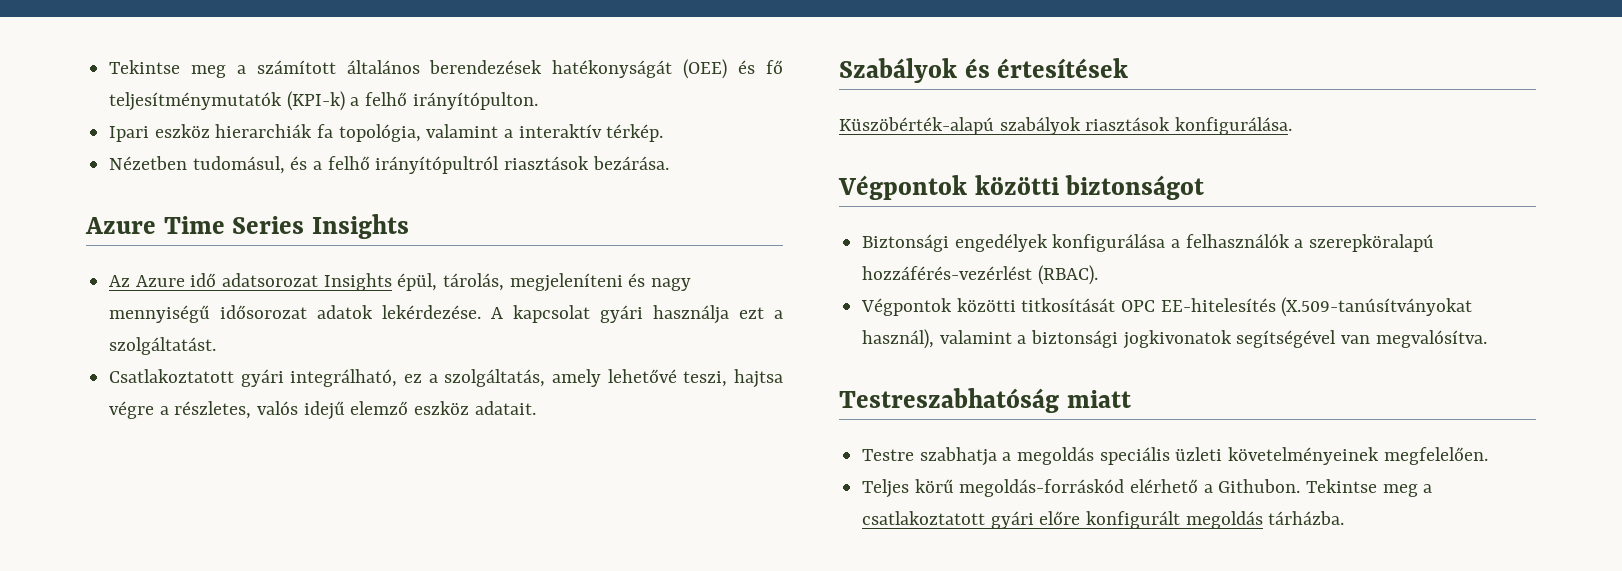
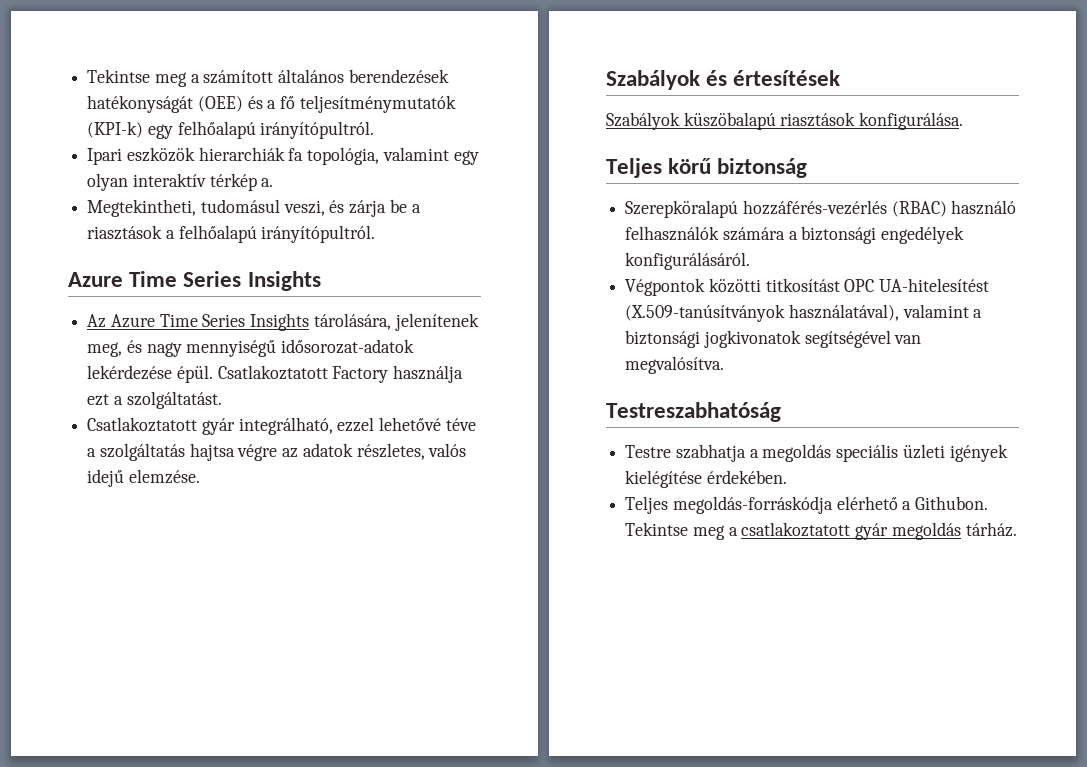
(756, 67) none -> [267,100,277,109] a
[350,92,538,110] a felhő irányítópulton. -> [147,121,375,139] egy felhőalapú irányítópultról.
[154,124,210,138] eszköz -> [126,147,195,162] eszközök
[504,124,664,142] [109,156,669,174] a interaktív térkép. // Nézetben tudomásul, és a felhő irányítópultról riasztások bezárása. -> [453,150,479,165] [87,173,274,191] [87,199,421,217] [87,225,376,243] egy olyan interaktív térkép a. // Megtekintheti, tudomásul veszi, és zárja be a riasztások a felhőalapú irányítópultról.
[190,273,692,292] [109,305,644,323] idő adatsorozat Insights épül, tárolás, megjeleníteni és nagy mennyiségű idősorozat adatok lekérdezése. A kapcsolat gyári -> [159,313,479,331] [87,339,415,357] [87,365,389,383] Time Series Insights tárolására, jelenítenek meg, és nagy mennyiségű idősorozat-adatok lekérdezése épül. Csatlakoztatott Factory
[240,369,784,388] [109,401,536,420] gyári integrálható, ez a szolgáltatás, amely lehetővé teszi, hajtsa végre a részletes, valós idejű elemző eszköz adatait. -> [201,417,476,435] [87,443,467,461] [87,469,200,487] gyár integrálható, ezzel lehetővé téve a szolgáltatás hajtsa végre az adatok részletes, valós idejű elemzése.
[839,117,1081,135] Küszöbérték-alapú szabályok -> [606,112,776,130] Szabályok küszöbalapú
[838,175,1205,200] [862,234,1435,252] [862,265,1098,285] [861,297,1473,317] [862,329,935,349] Végpontok közötti biztonságot // Biztonsági engedélyek konfigurálása a felhasználók a szerepköralapú hozzáférés-vezérlést (RBAC). // Végpontok közötti titkosítását OPC EE-hitelesítés (X.509-tanúsítványokat használ), -> [606,158,808,178] [625,200,1017,218] [625,226,965,244] [625,252,751,270] [625,278,990,296] [625,304,899,322] Teljes körű biztonság // Szerepköralapú hozzáférés-vezérlés (RBAC) használó felhasználók számára a biztonsági engedélyek konfigurálásáról. // Végpontok közötti titkosítást OPC UA-hitelesítést (X.509-tanúsítványok használatával),
[1066,390,1131,408] miatt -> (781, 412) none
[1228,447,1488,465] [862,479,1125,498] követelményeinek megfelelően. // Teljes körű megoldás-forráskód -> [949,444,1008,462] [625,470,787,488] [625,496,833,514] igények kielégítése érdekében. // Teljes megoldás-forráskódja
[990,511,1345,529] gyári előre konfigurált megoldás tárházba. -> [855,522,1017,540] gyár megoldás tárház.

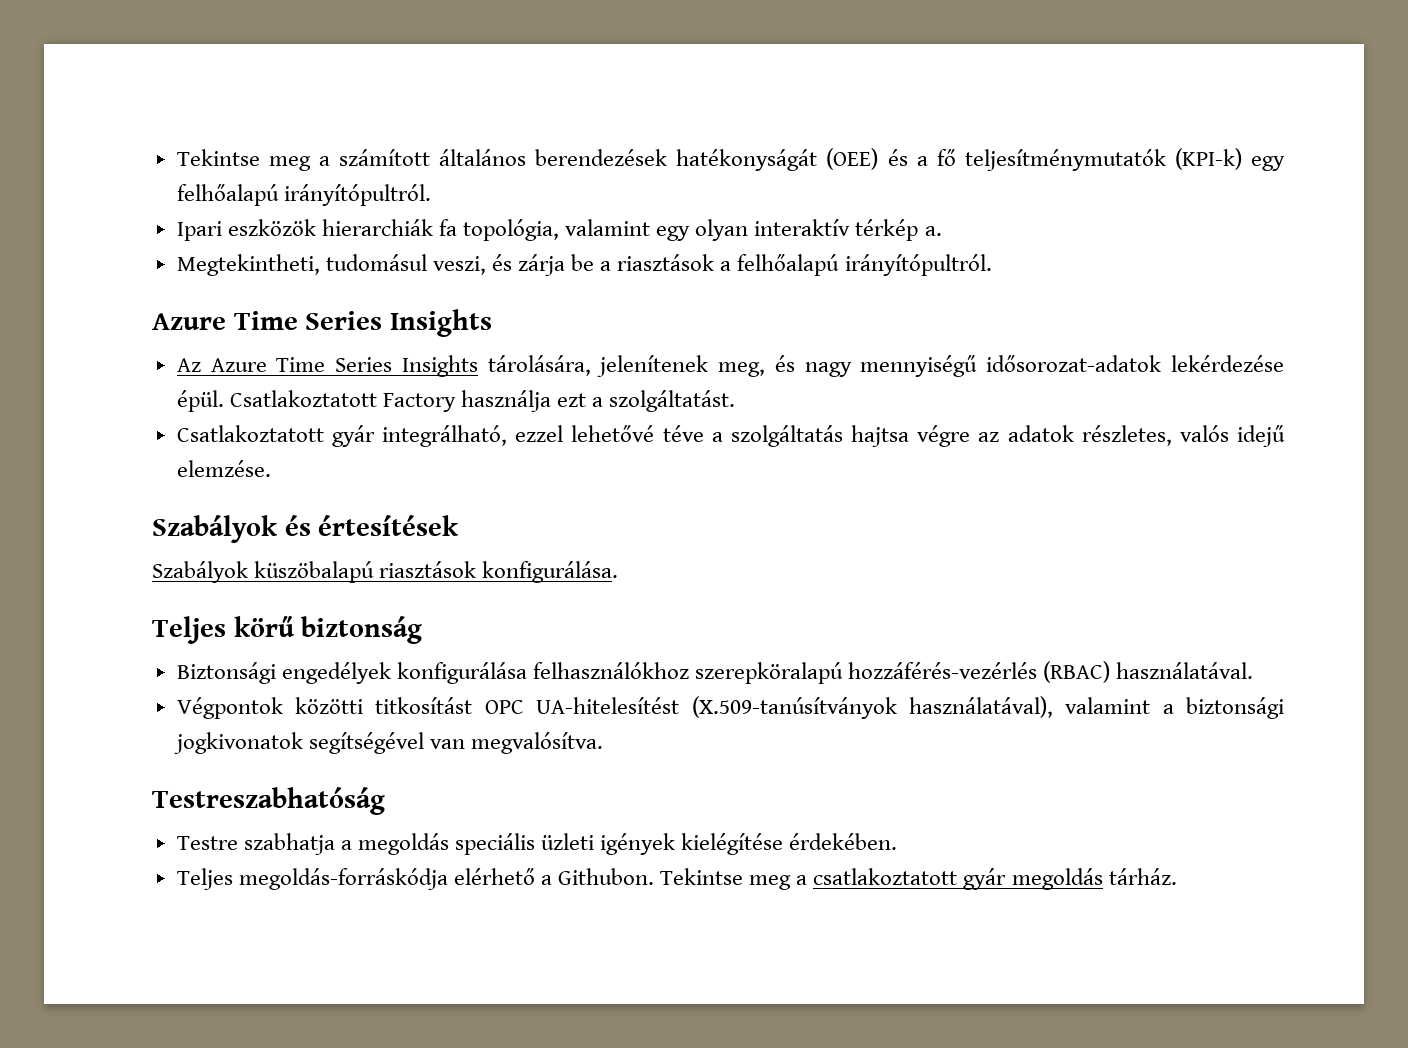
[625,200,1017,218] [625,226,965,244] [625,252,751,270] Szerepköralapú hozzáférés-vezérlés (RBAC) használó felhasználók számára a biztonsági engedélyek konfigurálásáról. -> [176,661,1254,684] Biztonsági engedélyek konfigurálása felhasználókhoz szerepköralapú hozzáférés-vezérlés (RBAC) használatával.

